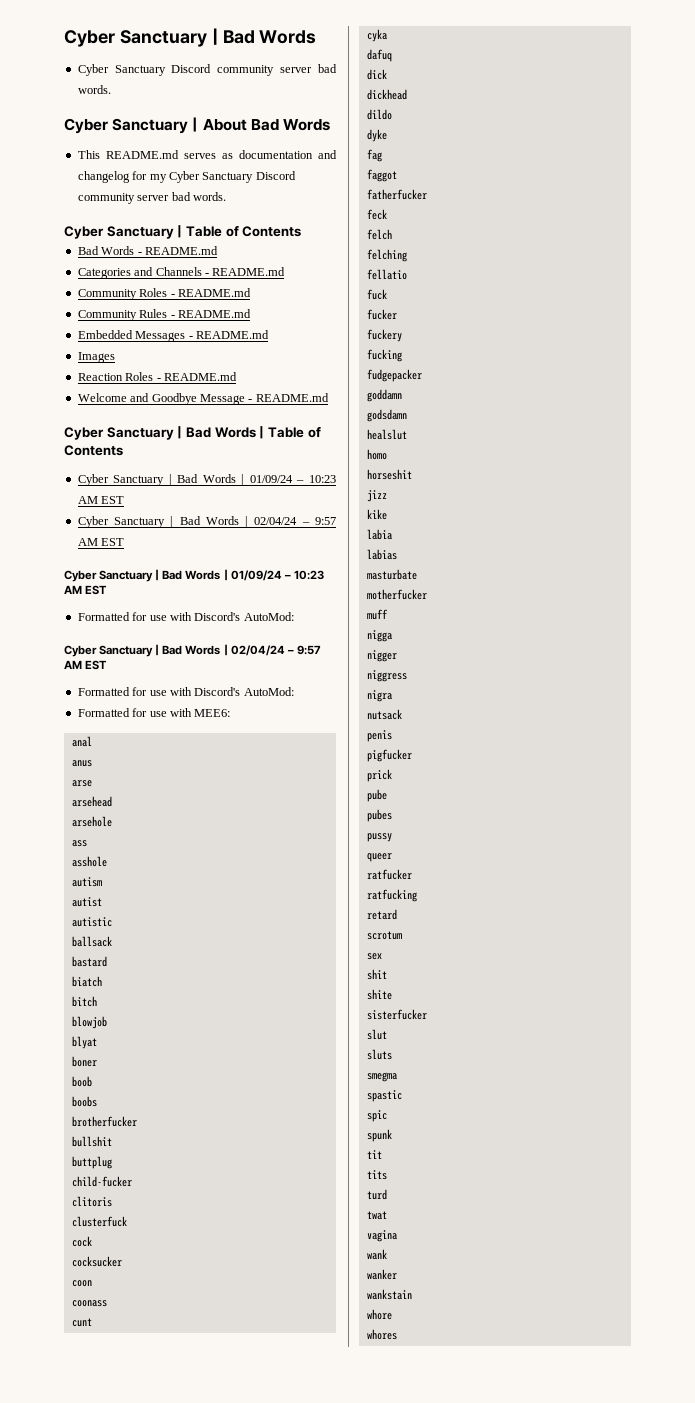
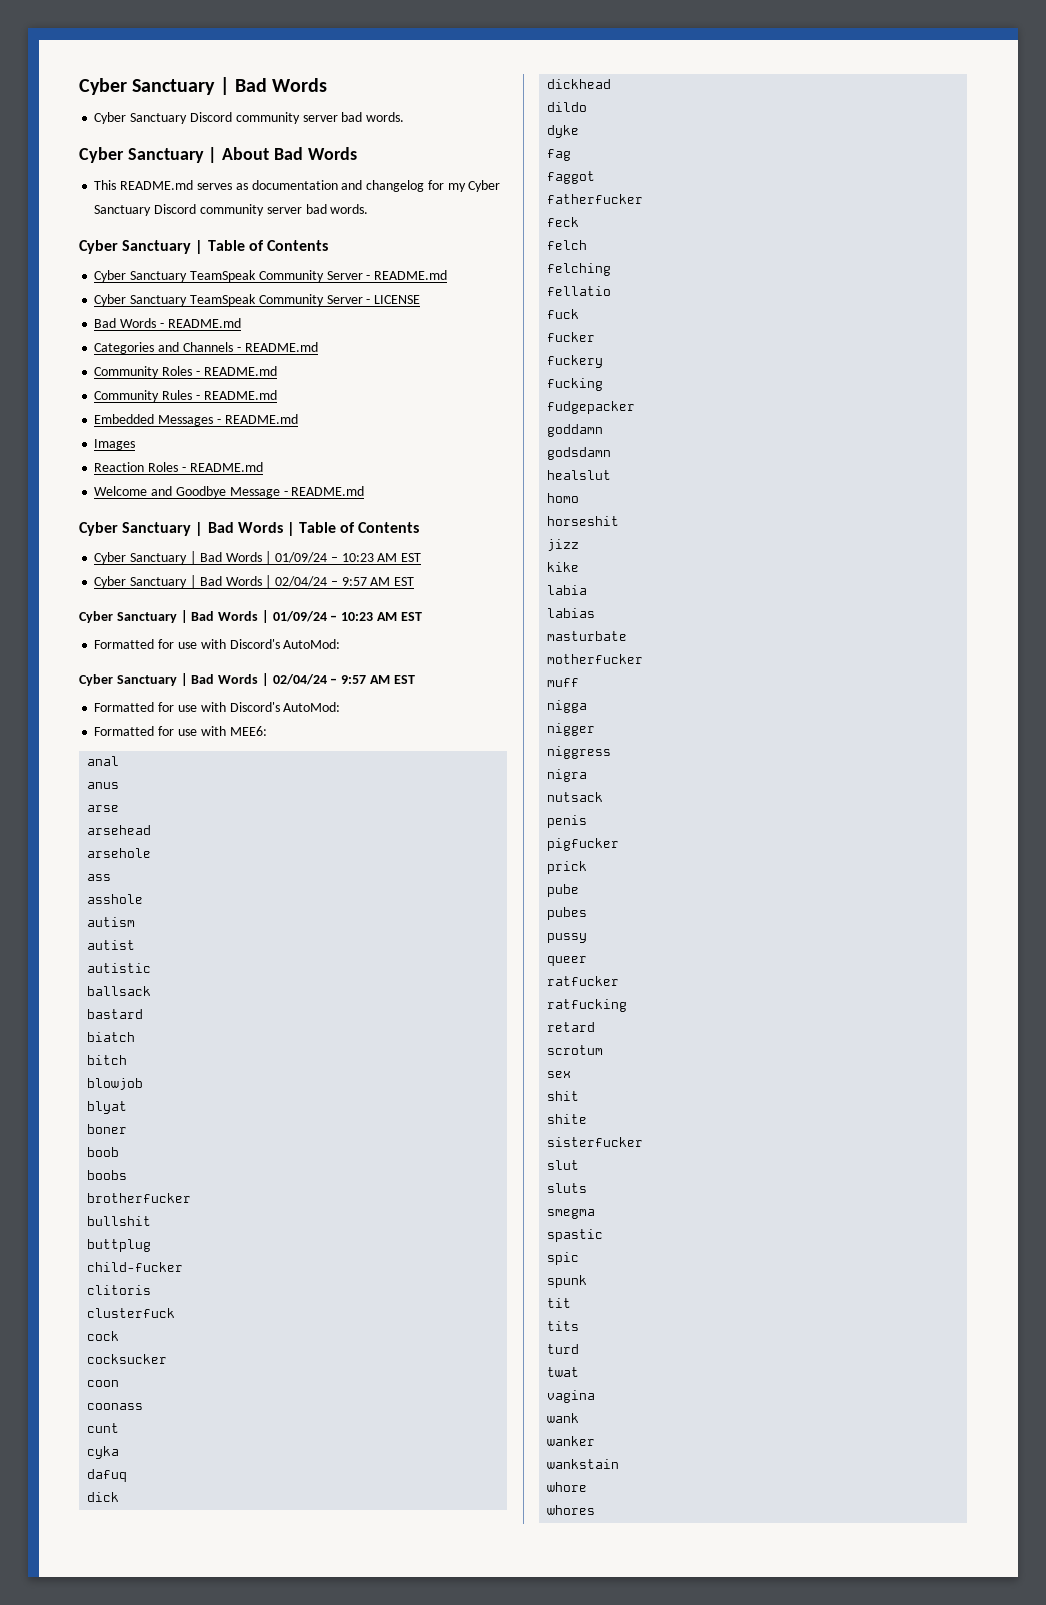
(302, 231) none -> [94,270,448,282] [94,294,421,306] // Cyber Sanctuary TeamSpeak Community Server - README.md // Cyber Sanctuary TeamSpeak Community Server - LICENSE

